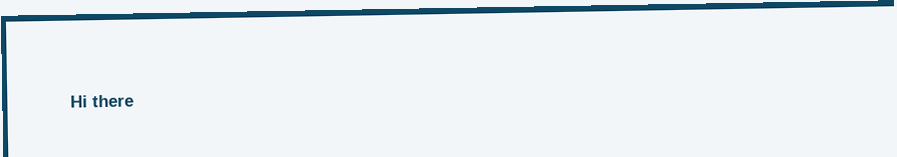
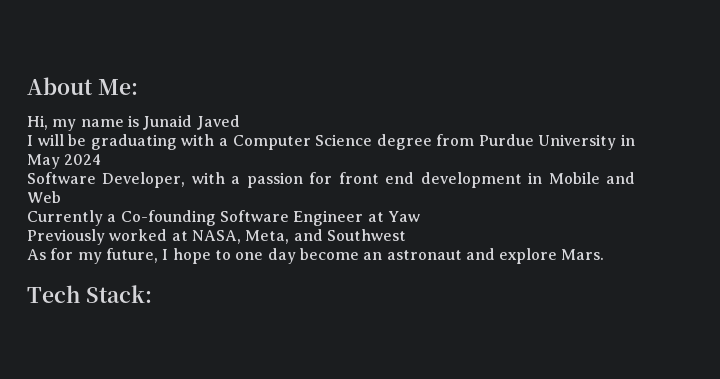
[70,94,134,108] Hi there -> [27,77,138,95] [27,115,240,131] [27,134,635,150] [27,154,102,169] [27,172,635,188] [27,191,61,203] [27,210,420,226] [27,229,406,245] [27,248,605,264] [27,285,152,303] About Me: // Hi, my name is Junaid Javed // I will be graduating with a Computer Science degree from Purdue University in May 2024 // Software Developer, with a passion for front end development in Mobile and Web // Currently a Co-founding Software Engineer at Yaw // Previously worked at NASA, Meta, and Southwest // As for my future, I hope to one day become an astronaut and explore Mars. // Tech Stack:

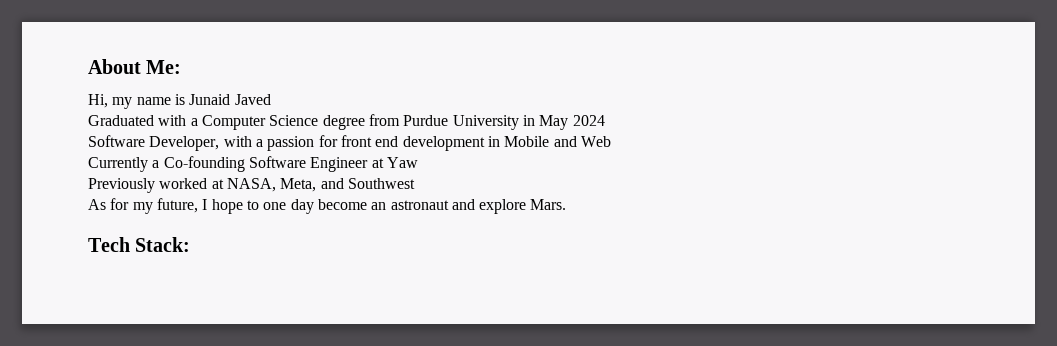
[27,134,177,150] I will be graduating -> [88,115,154,126] Graduated

